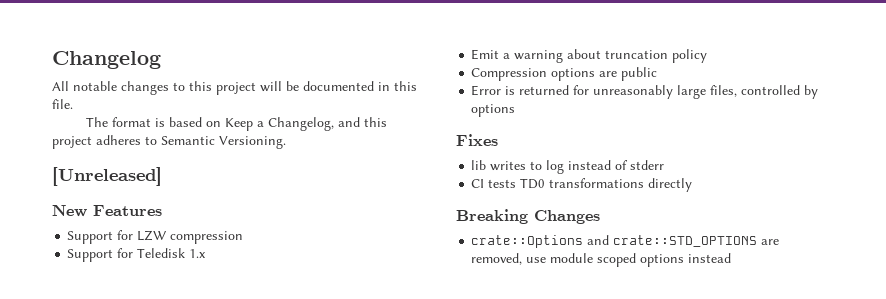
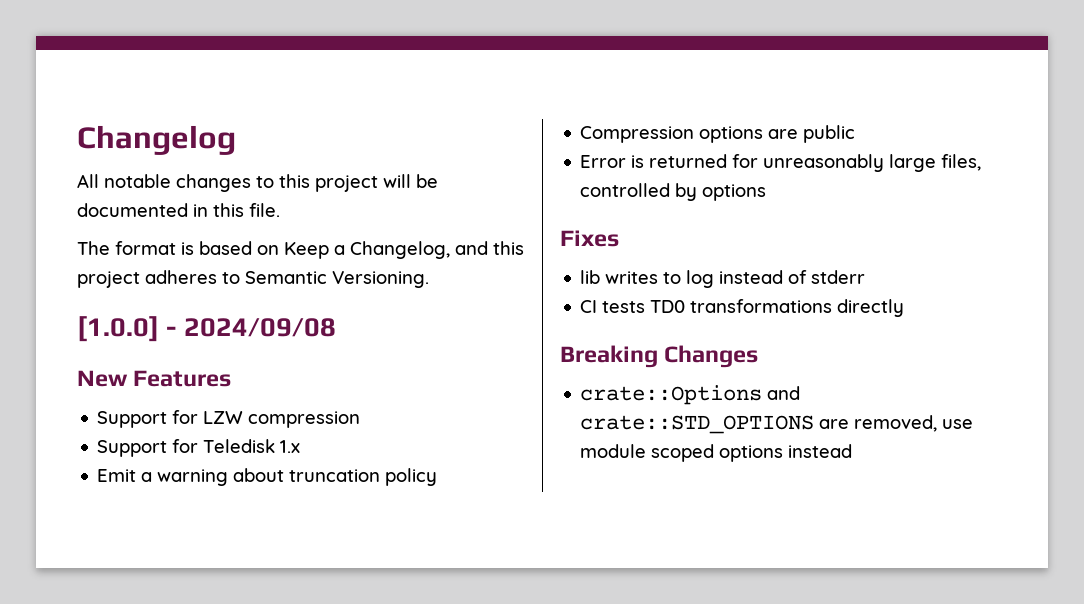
[52,167,162,186] [Unreleased] -> [77,316,336,342] [1.0.0] - 2024/09/08

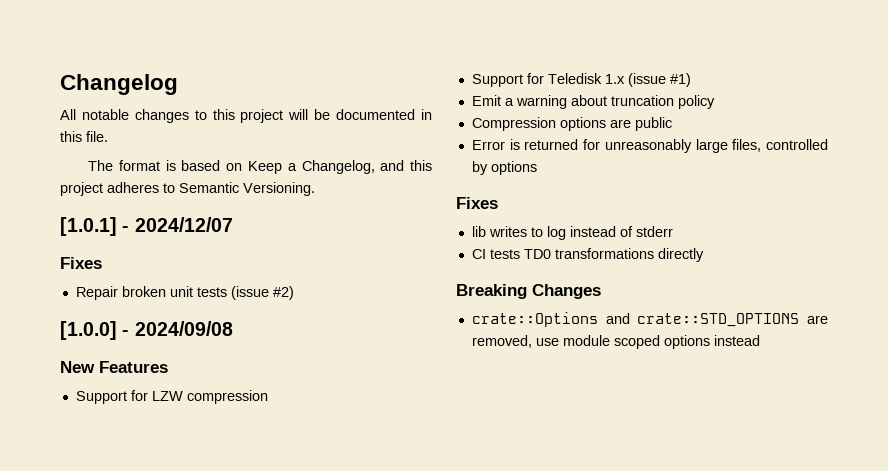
(429, 279) none -> [60,217,233,236] [60,257,102,269] [75,286,294,300] // [1.0.1] - 2024/12/07 // Fixes // Repair broken unit tests (issue #2)
(301, 446) none -> [627,73,691,87] (issue #1)

